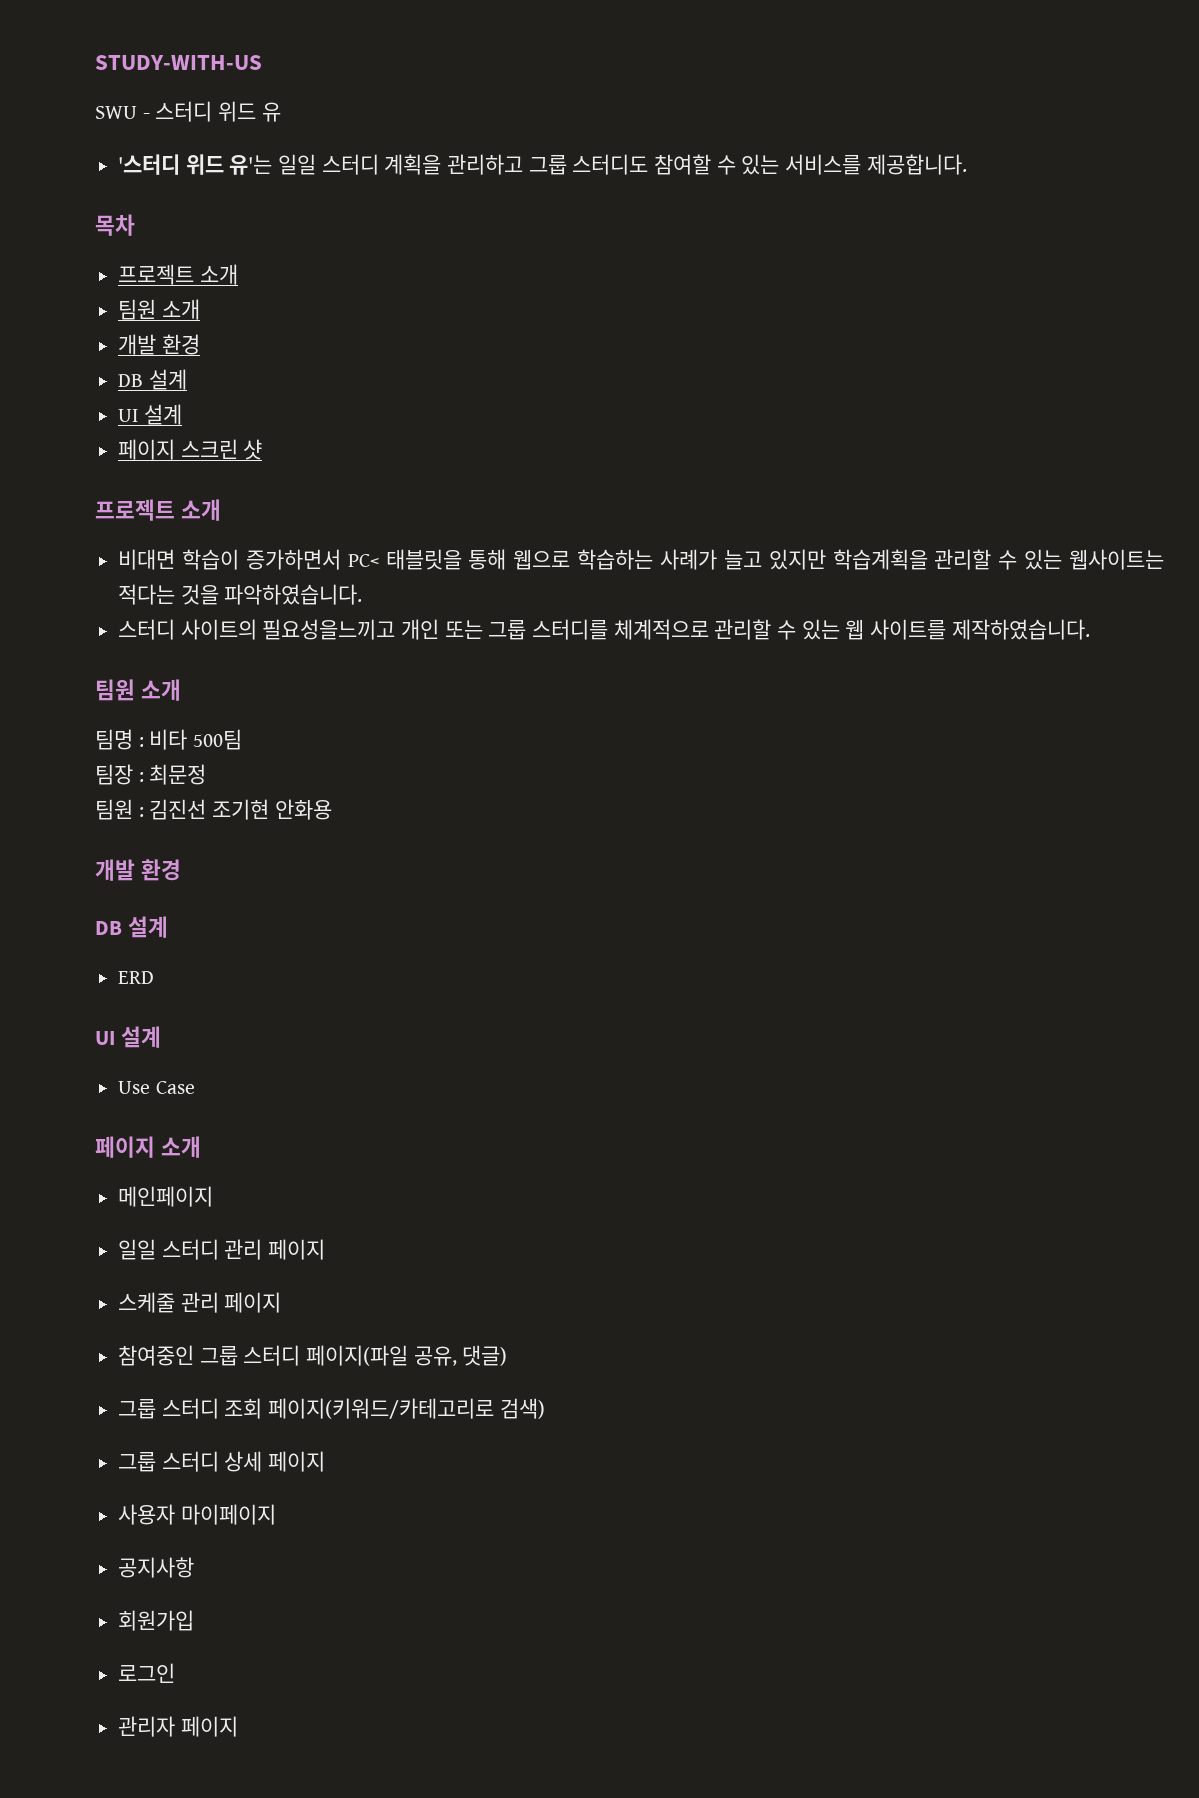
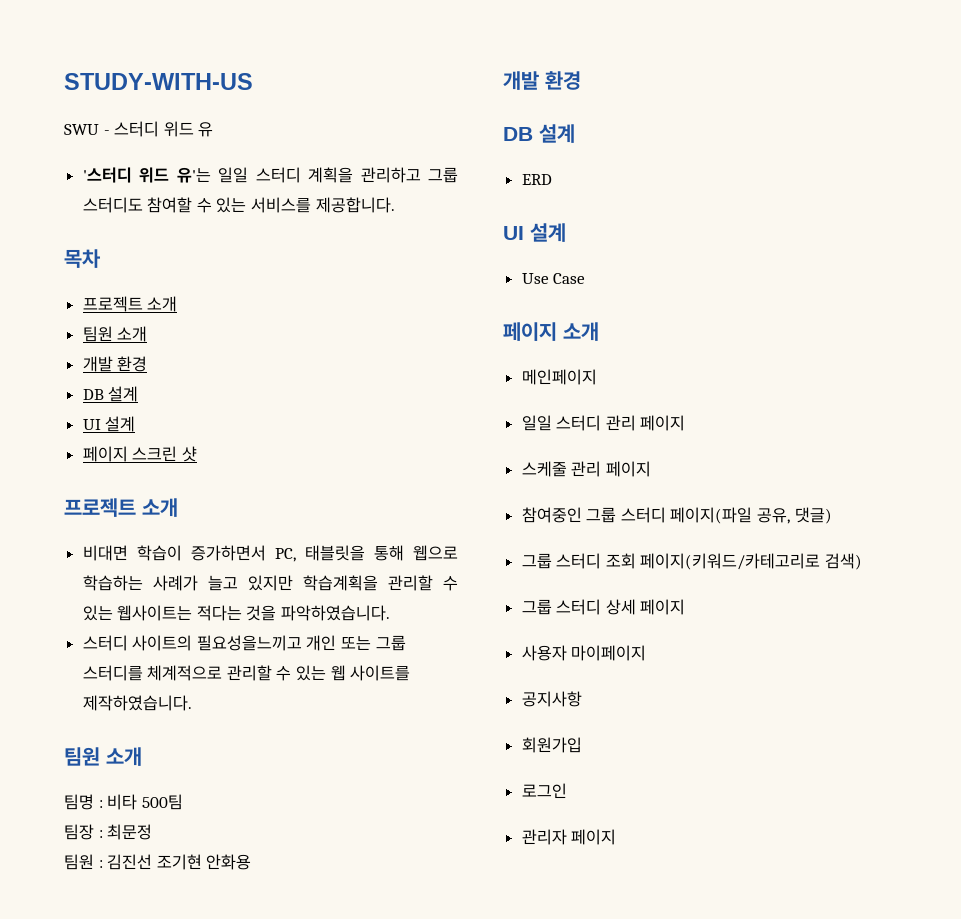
[347,554,379,567] PC< -> [274,548,296,562] PC,

